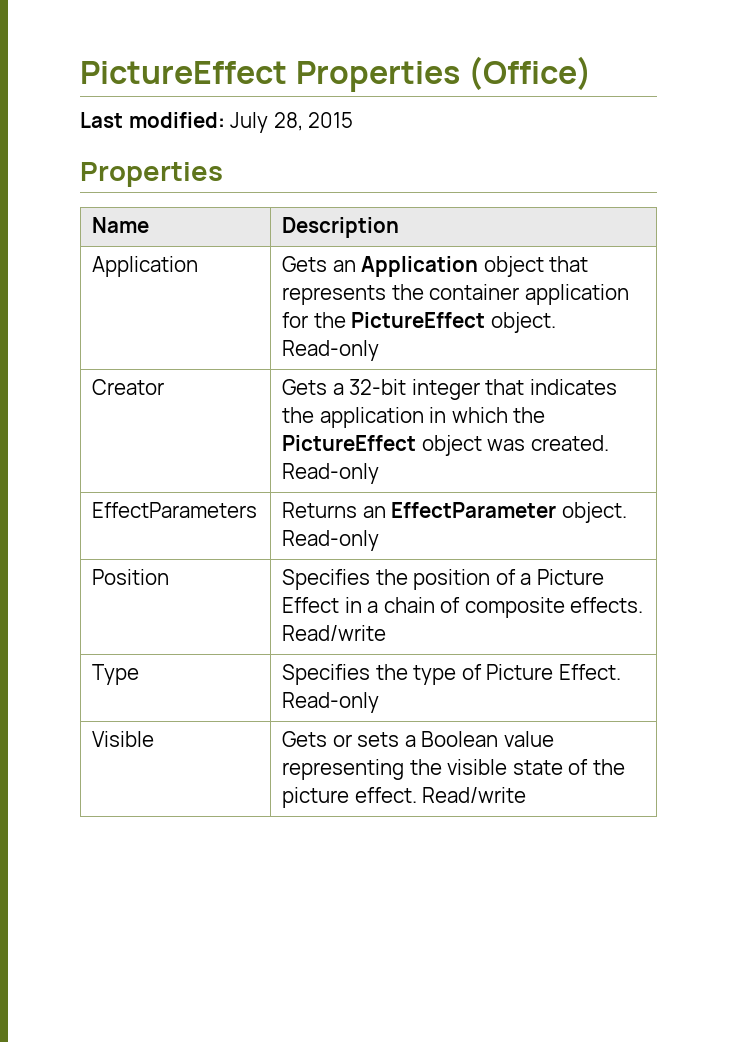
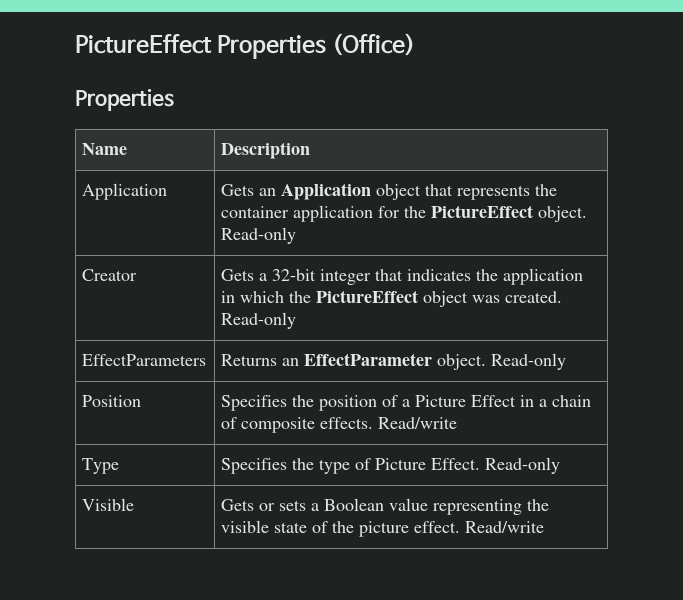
[80,112,354,133] // Last modified: July 28, 2015 -> (416, 44) none

